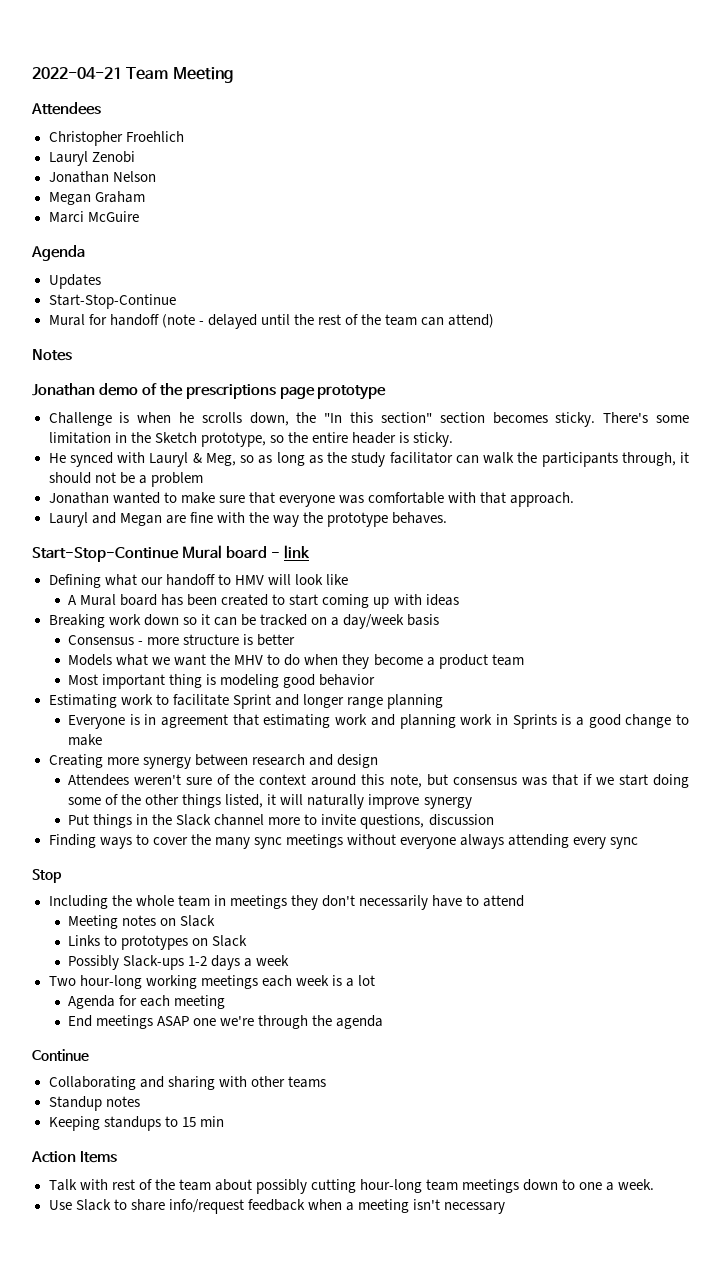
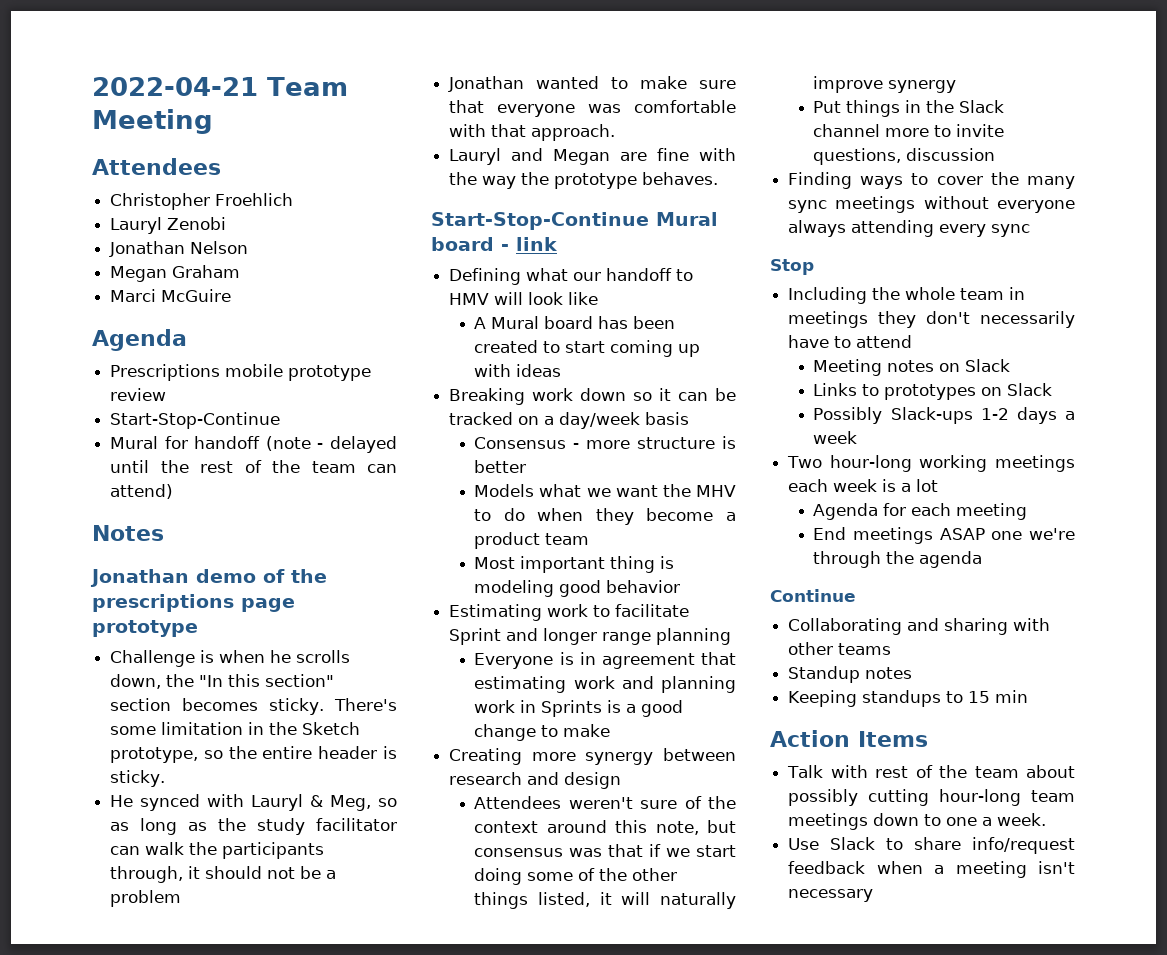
[48,274,101,289] Updates -> [110,364,372,381] [110,388,167,401] Prescriptions mobile prototype review

